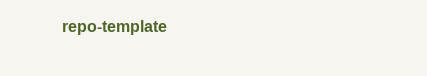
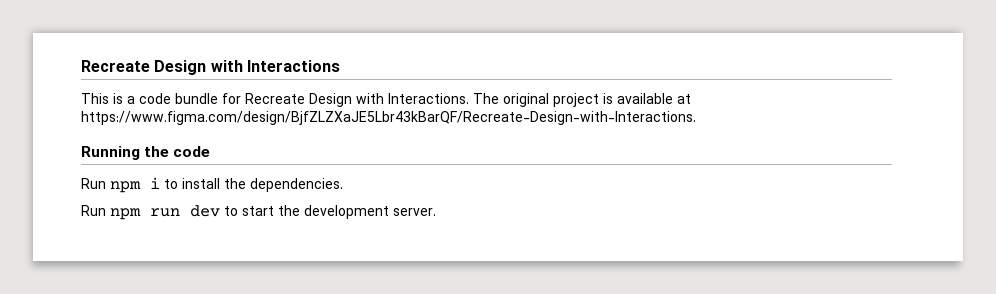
[62,20,167,35] repo-template -> [81,60,340,75] [81,93,691,107] [81,111,696,125] [81,146,211,160] [81,177,343,193] [81,205,436,220] Recreate Design with Interactions // This is a code bundle for Recreate Design with Interactions. The original project is available at https://www.figma.com/design/BjfZLZXaJE5Lbr43kBarQF/Recreate-Design-with-Interactions. // Running the code // Run npm i to install the dependencies. // Run npm run dev to start the development server.

